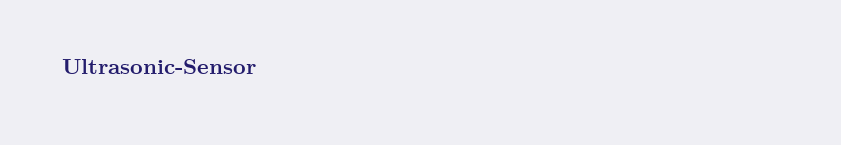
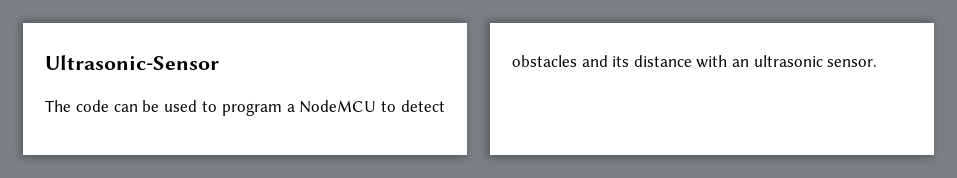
(256, 66) none -> [45,100,445,116] [512,55,878,68] // The code can be used to program a NodeMCU to detect obstacles and its distance with an ultrasonic sensor.

